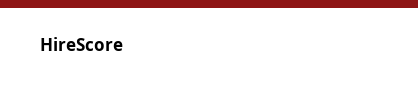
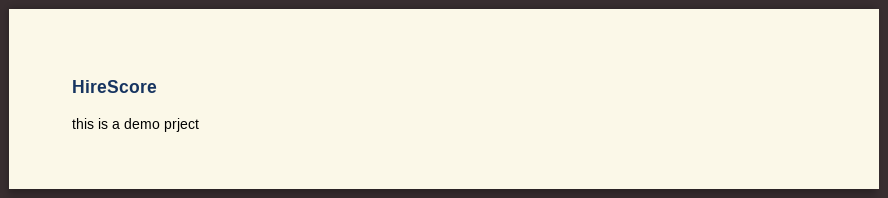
(123, 44) none -> [72,118,199,132] // this is a demo prject

